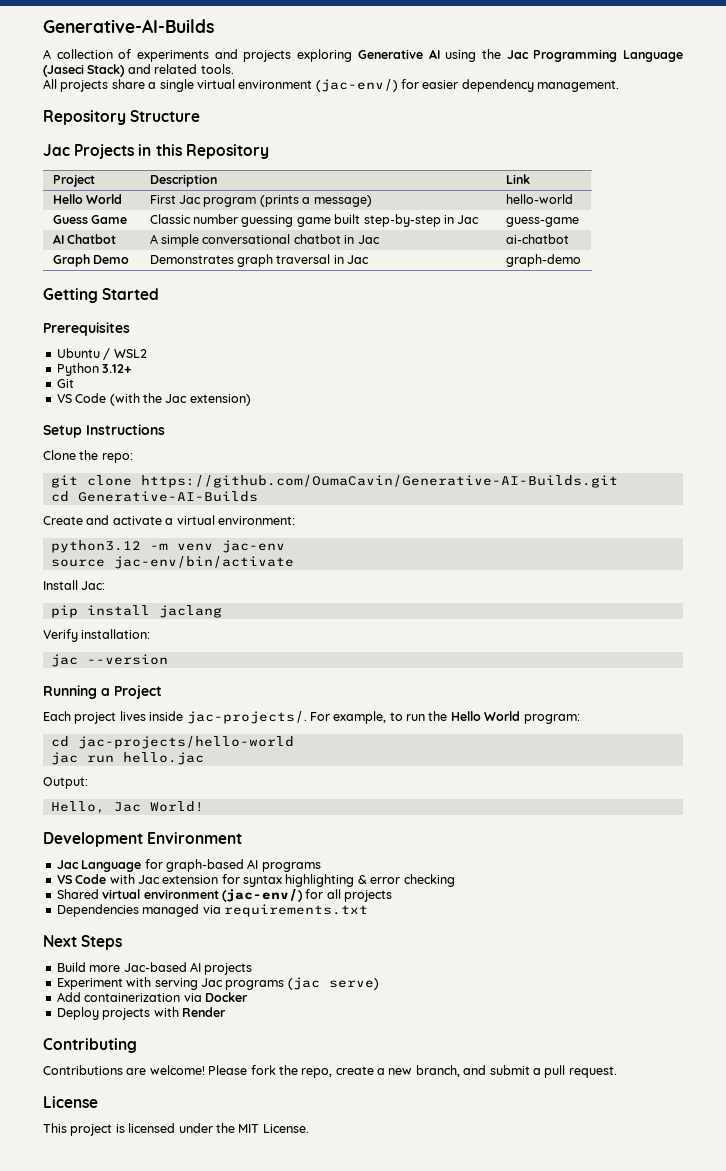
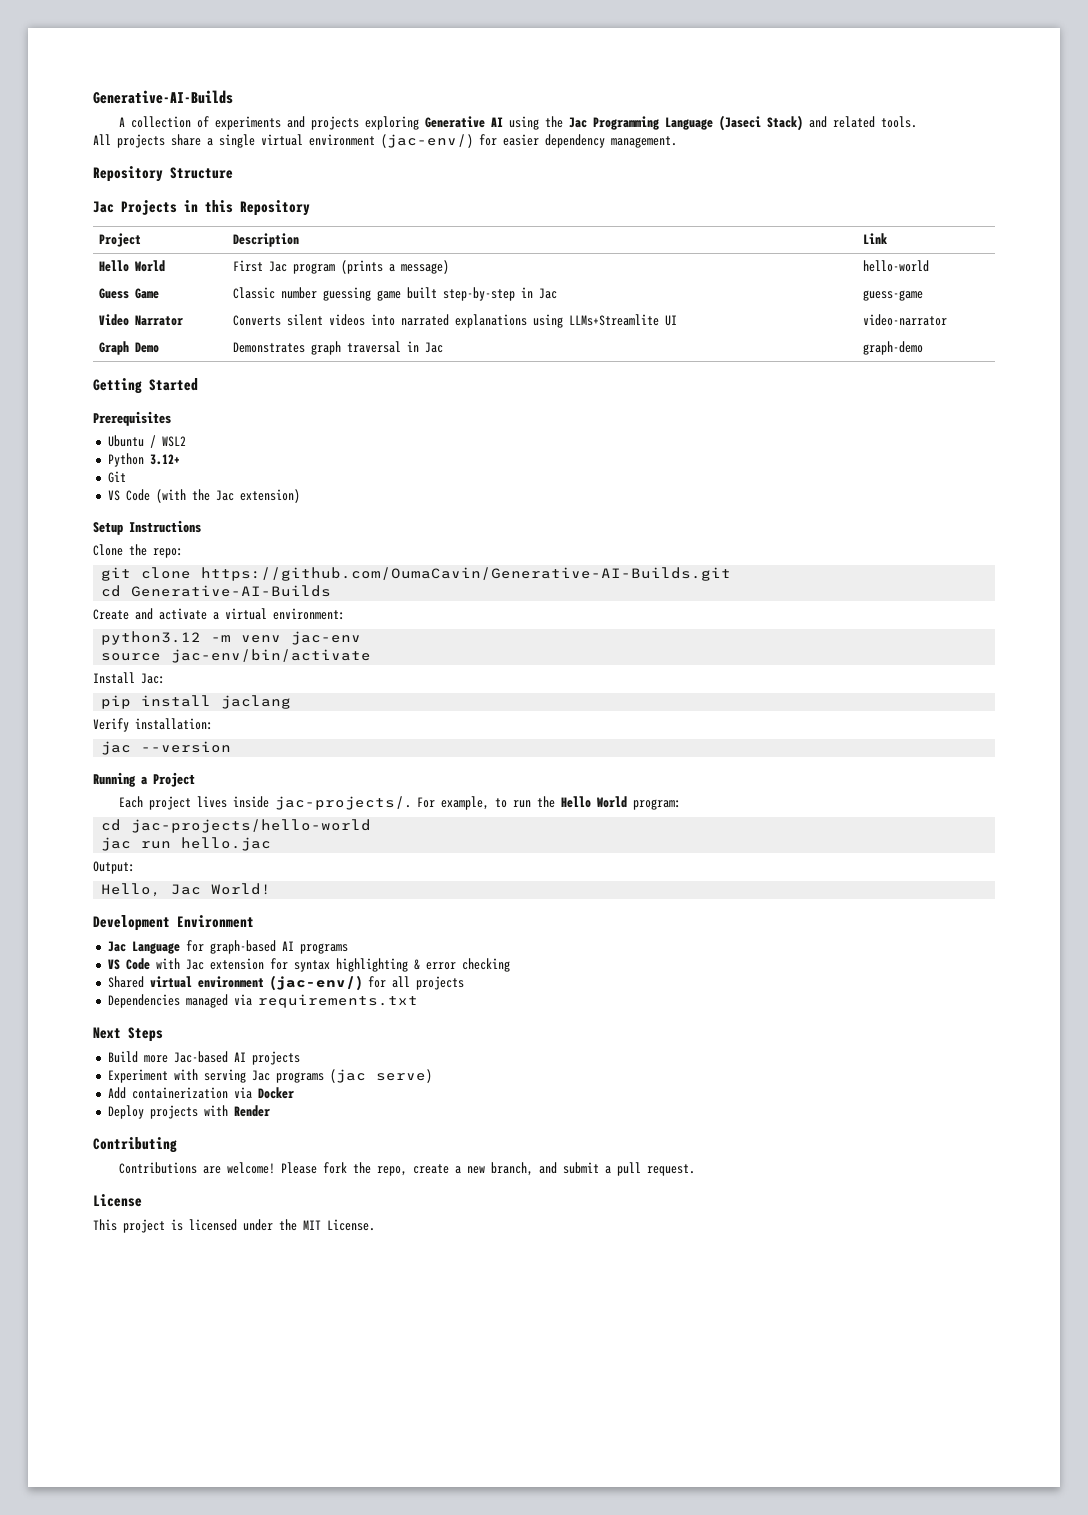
[52,234,116,244] [149,234,380,247] [505,234,569,244] AI Chatbot | A simple conversational chatbot in Jac | ai-chatbot -> [98,314,183,326] [232,314,677,328] [862,314,947,326] Video Narrator | Converts silent videos into narrated explanations using LLMs+Streamlite UI | video-narrator

